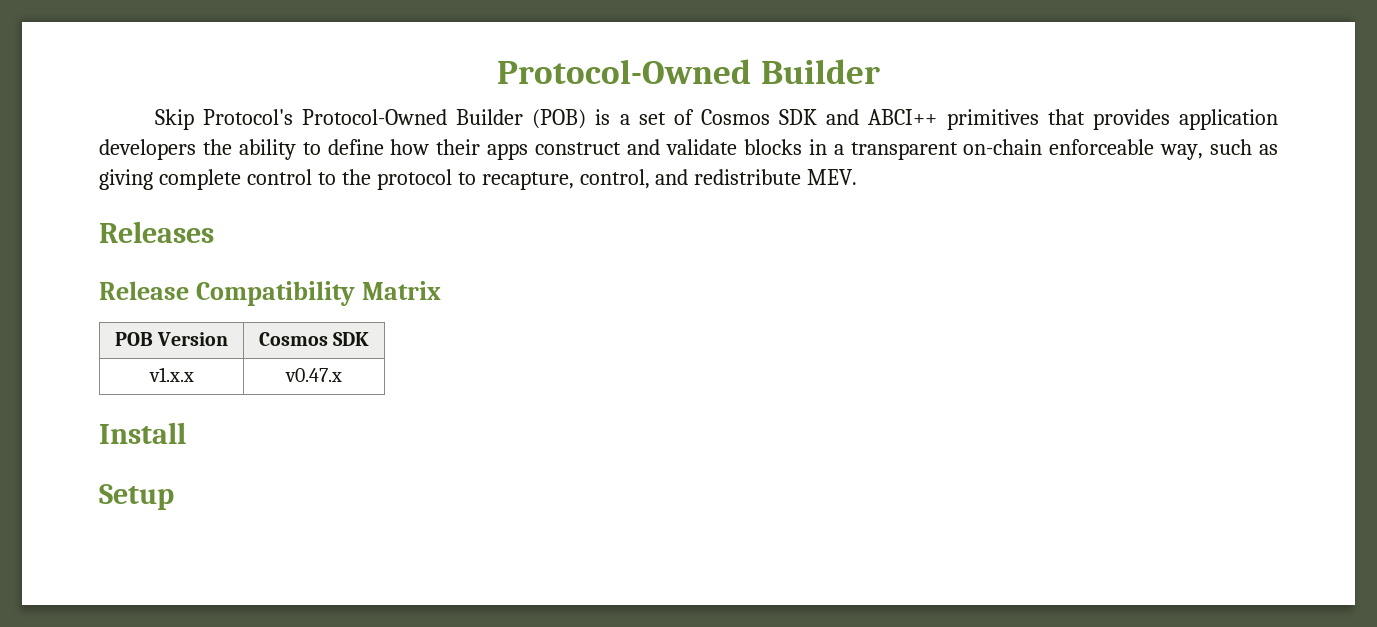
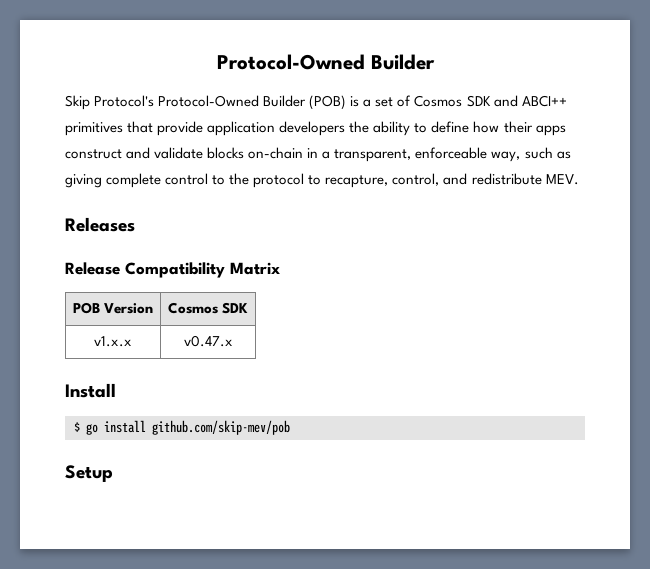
[1092,109,1170,130] provides -> [157,121,204,136] provide
(802, 147) none -> [248,147,304,159] on-chain
[850,139,1043,160] transparent on-chain -> [334,149,412,162] transparent,
(186, 433) none -> [74,420,290,435] // $ go install github.com/skip-mev/pob

